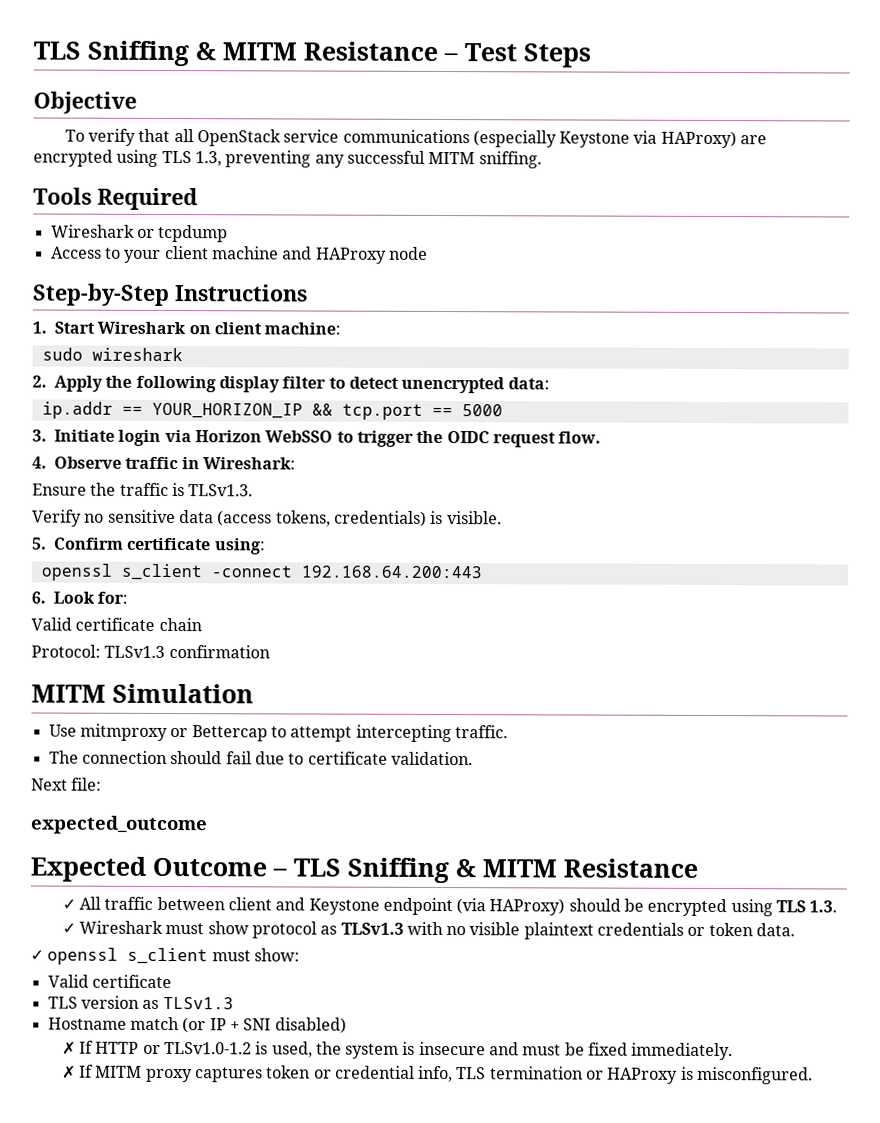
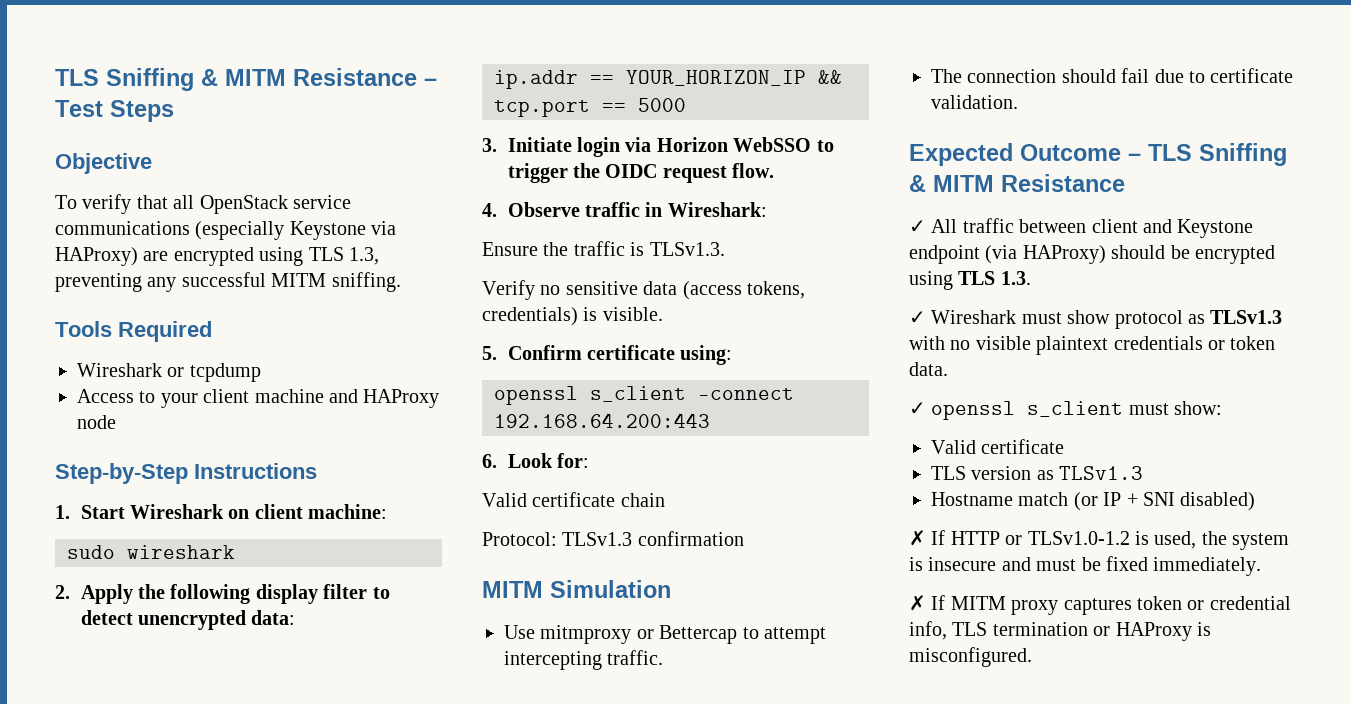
[31,777,103,791] [31,815,208,835] // Next file: // expected_outcome -> (1018, 102) none

